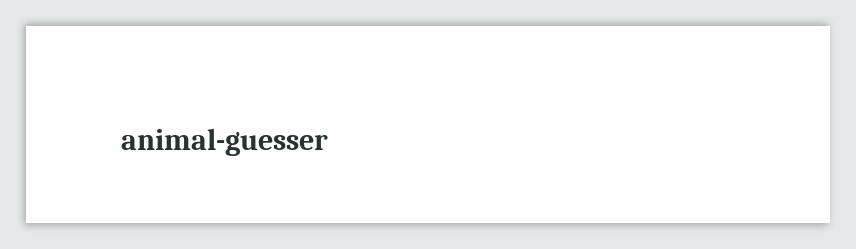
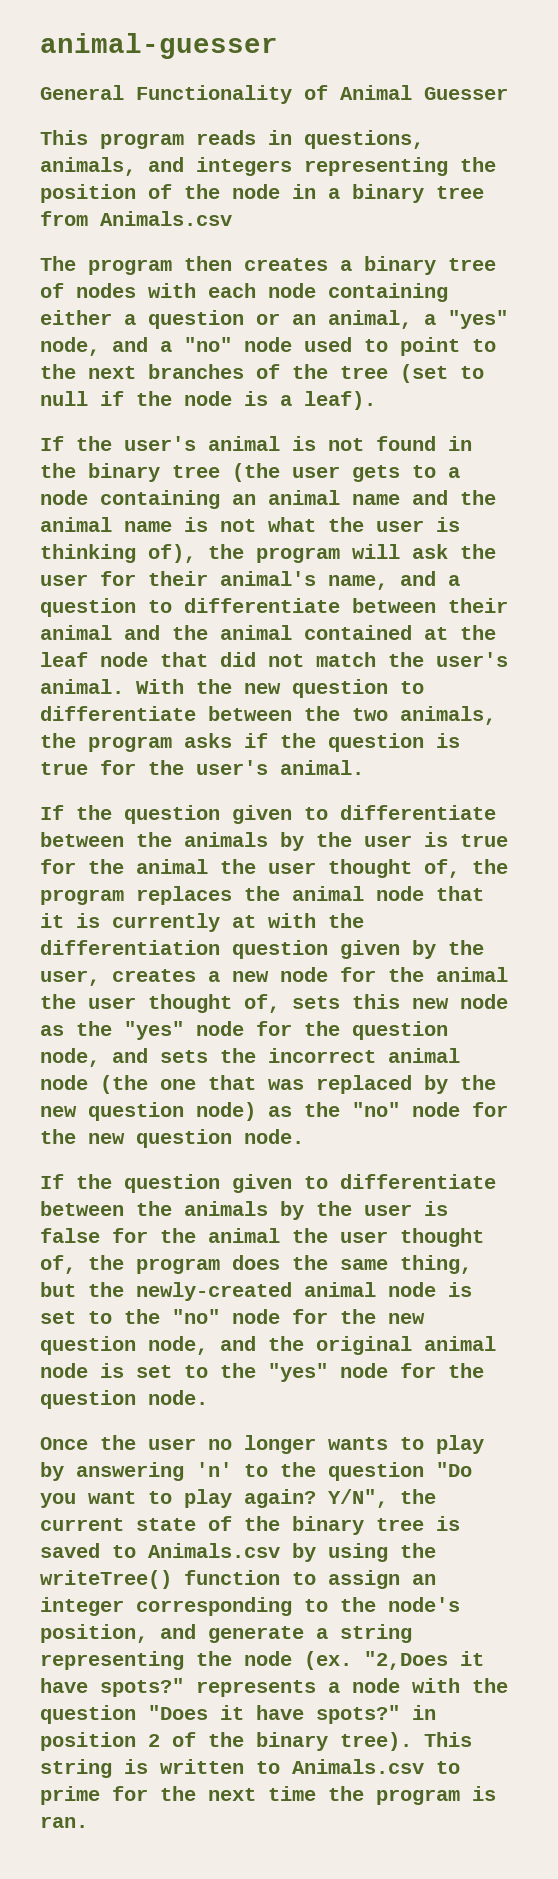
(328, 142) none -> [40,85,508,104] [40,130,424,149] [40,157,496,176] [40,184,484,203] [40,211,232,226] [40,256,496,275] [40,283,448,302] [40,310,508,329] [40,337,496,356] [40,364,484,383] [40,391,376,410] [40,436,472,451] [40,463,460,482] [40,490,496,509] [40,517,460,532] [40,544,496,563] [40,571,460,590] [40,598,508,617] [40,625,496,640] [40,652,508,667] [40,679,424,698] [40,706,496,725] [40,733,460,752] [40,760,364,775] [40,805,496,824] [40,832,508,851] [40,859,508,878] [40,886,484,905] [40,913,364,932] [40,940,484,959] [40,967,508,986] [40,994,508,1013] [40,1021,448,1040] [40,1048,460,1067] [40,1075,496,1094] [40,1102,508,1121] [40,1129,304,1148] [40,1174,496,1193] [40,1201,448,1220] [40,1228,484,1247] [40,1255,472,1274] [40,1282,472,1301] [40,1309,425,1324] [40,1336,496,1355] [40,1363,484,1382] [40,1390,208,1409] [40,1435,484,1454] [40,1462,472,1481] [40,1489,436,1508] [40,1516,460,1535] [40,1543,436,1562] [40,1570,436,1589] [40,1597,460,1616] [40,1624,412,1643] [40,1651,484,1670] [40,1678,508,1697] [40,1705,436,1724] [40,1732,472,1751] [40,1759,460,1778] [40,1786,496,1805] [40,1816,88,1828] // General Functionality of Animal Guesser // This program reads in questions, animals, and integers representing the position of the node in a binary tree from Animals.csv // The program then creates a binary tree of nodes with each node containing either a question or an animal, a "yes" node, and a "no" node used to point to the next branches of the tree (set to null if the node is a leaf). // If the user's animal is not found in the binary tree (the user gets to a node containing an animal name and the animal name is not what the user is thinking of), the program will ask the user for their animal's name, and a question to differentiate between their animal and the animal contained at the leaf node that did not match the user's animal. With the new question to differentiate between the two animals, the program asks if the question is true for the user's animal. // If the question given to differentiate between the animals by the user is true for the animal the user thought of, the program replaces the animal node that it is currently at with the differentiation question given by the user, creates a new node for the animal the user thought of, sets this new node as the "yes" node for the question node, and sets the incorrect animal node (the one that was replaced by the new question node) as the "no" node for the new question node. // If the question given to differentiate between the animals by the user is false for the animal the user thought of, the program does the same thing, but the newly-created animal node is set to the "no" node for the new question node, and the original animal node is set to the "yes" node for the question node. // Once the user no longer wants to play by answering 'n' to the question "Do you want to play again? Y/N", the current state of the binary tree is saved to Animals.csv by using the writeTree() function to assign an integer corresponding to the node's position, and generate a string representing the node (ex. "2,Does it have spots?" represents a node with the question "Does it have spots?" in position 2 of the binary tree). This string is written to Animals.csv to prime for the next time the program is ran.

